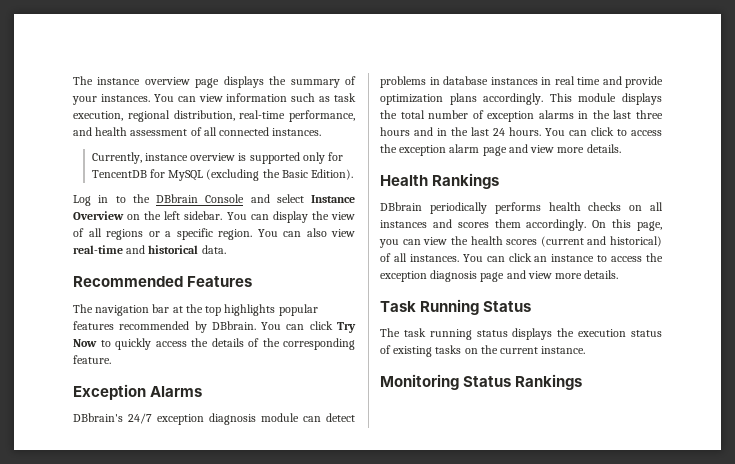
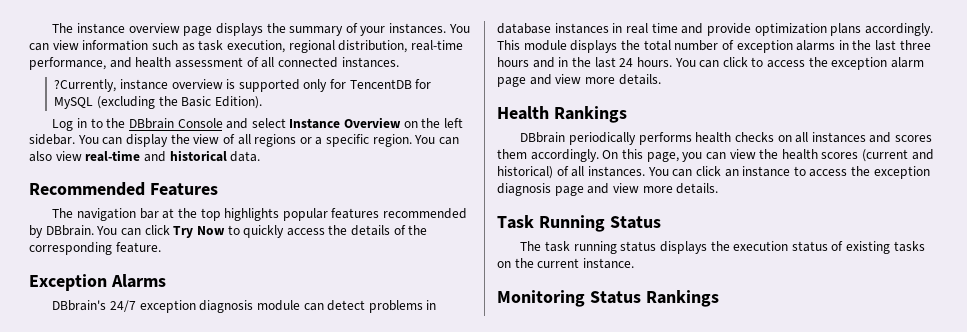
[91,152,142,164] Currently, -> [54,79,117,92] ?Currently,

